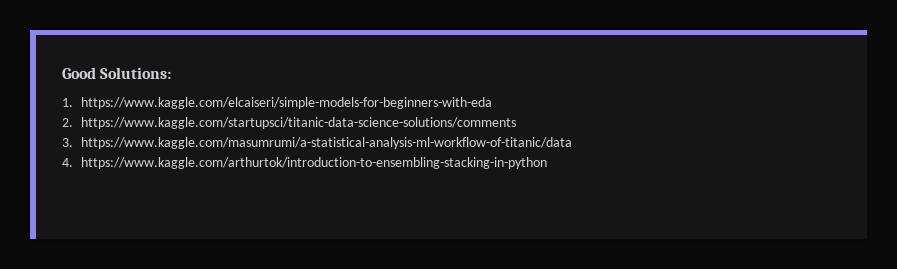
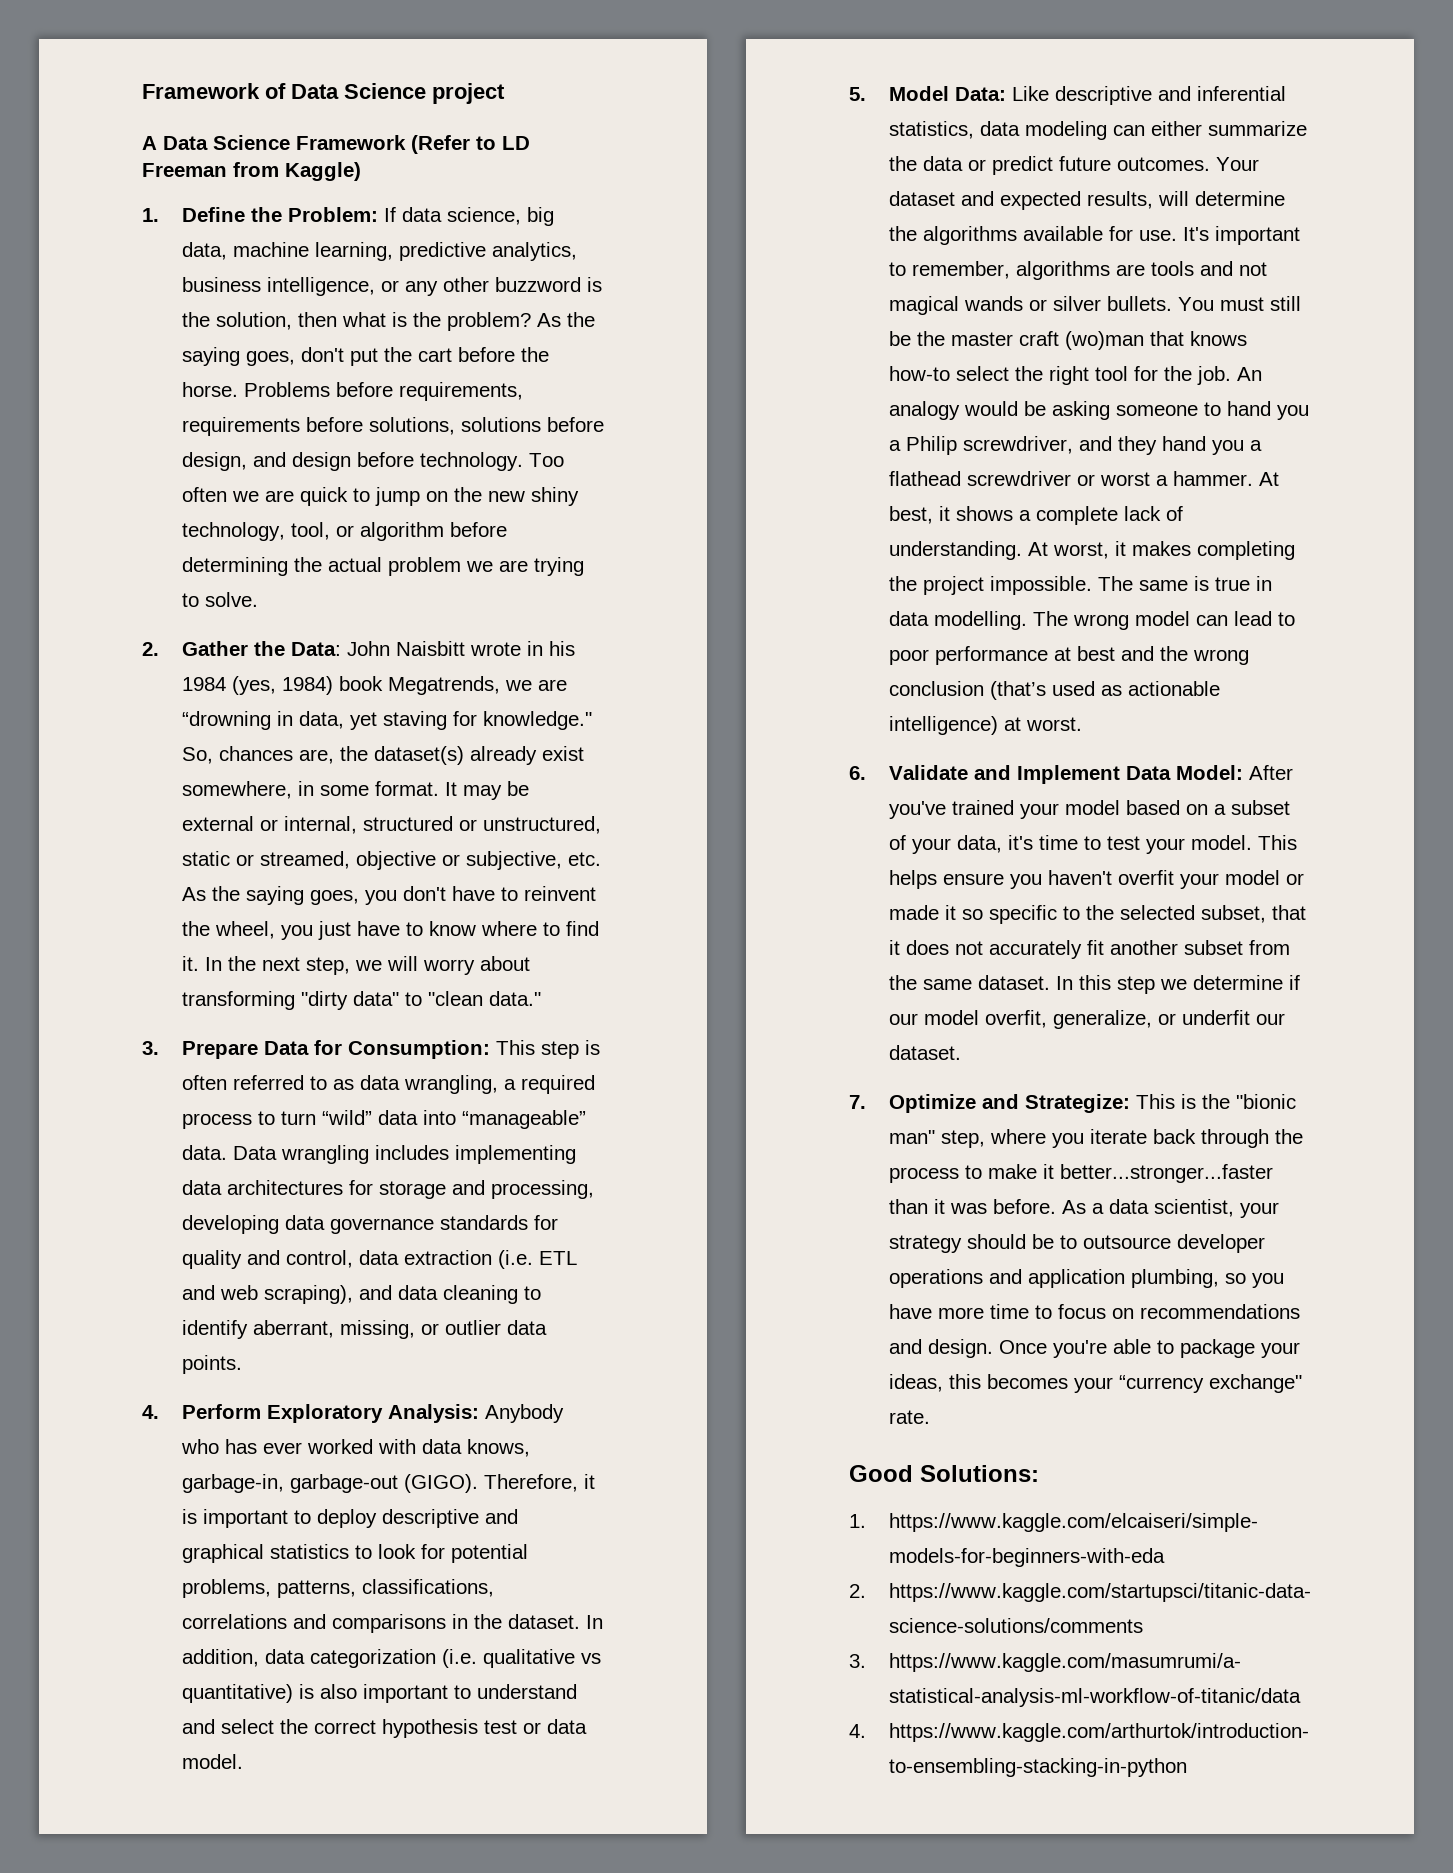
(62, 73) none -> [142,83,505,104] [142,135,530,154] [142,162,361,181] [142,207,554,226] [181,242,577,261] [181,277,602,296] [181,312,595,331] [181,347,549,366] [181,382,523,401] [181,417,604,436] [181,452,564,471] [181,487,579,506] [181,522,507,541] [181,557,584,576] [181,592,258,607] [142,641,575,656] [181,676,567,695] [181,711,592,730] [181,746,584,765] [181,781,529,800] [181,816,601,834] [181,851,601,870] [181,886,596,905] [181,921,599,940] [181,956,530,975] [181,991,541,1010] [142,1040,600,1059] [181,1075,595,1094] [181,1110,586,1129] [181,1145,576,1164] [181,1180,594,1199] [181,1215,558,1234] [181,1250,577,1269] [181,1285,541,1304] [181,1320,547,1339] [181,1355,242,1374] [142,1404,564,1423] [180,1439,530,1457] [181,1474,595,1493] [181,1509,518,1528] [181,1544,528,1563] [181,1579,494,1598] [181,1614,603,1633] [181,1649,601,1668] [181,1684,577,1703] [181,1719,587,1738] [181,1754,243,1769] [849,86,1286,105] [888,121,1307,140] [888,156,1259,175] [888,191,1285,210] [888,226,1300,245] [888,261,1267,280] [888,296,1301,315] [888,331,1247,350] [888,366,1262,385] [888,401,1309,420] [888,436,1262,455] [888,471,1279,486] [888,506,1183,525] [888,541,1295,560] [888,576,1272,595] [888,611,1295,630] [888,646,1249,665] [888,681,1220,700] [888,716,1082,735] [849,765,1293,784] [888,800,1290,819] [888,835,1297,854] [888,870,1304,889] [888,905,1306,924] [888,940,1290,959] [888,975,1300,994] [888,1010,1285,1029] [888,1045,961,1060] [849,1094,1296,1113] [888,1129,1303,1148] [888,1164,1273,1183] [888,1199,1279,1218] [888,1234,1265,1253] [888,1269,1284,1288] [888,1304,1300,1319] [888,1339,1300,1358] [888,1374,1302,1393] [888,1410,930,1424] Framework of Data Science project // A Data Science Framework (Refer to LD Freeman from Kaggle) // 1. Define the Problem: If data science, big data, machine learning, predictive analytics, business intelligence, or any other buzzword is the solution, then what is the problem? As the saying goes, don't put the cart before the horse. Problems before requirements, requirements before solutions, solutions before design, and design before technology. Too often we are quick to jump on the new shiny technology, tool, or algorithm before determining the actual problem we are trying to solve. // 2. Gather the Data: John Naisbitt wrote in his 1984 (yes, 1984) book Megatrends, we are “drowning in data, yet staving for knowledge." So, chances are, the dataset(s) already exist somewhere, in some format. It may be external or internal, structured or unstructured, static or streamed, objective or subjective, etc. As the saying goes, you don't have to reinvent the wheel, you just have to know where to find it. In the next step, we will worry about transforming "dirty data" to "clean data." // 3. Prepare Data for Consumption: This step is often referred to as data wrangling, a required process to turn “wild” data into “manageable” data. Data wrangling includes implementing data architectures for storage and processing, developing data governance standards for quality and control, data extraction (i.e. ETL and web scraping), and data cleaning to identify aberrant, missing, or outlier data points. // 4. Perform Exploratory Analysis: Anybody who has ever worked with data knows, garbage-in, garbage-out (GIGO). Therefore, it is important to deploy descriptive and graphical statistics to look for potential problems, patterns, classifications, correlations and comparisons in the dataset. In addition, data categorization (i.e. qualitative vs quantitative) is also important to understand and select the correct hypothesis test or data model. // 5. Model Data: Like descriptive and inferential statistics, data modeling can either summarize the data or predict future outcomes. Your dataset and expected results, will determine the algorithms available for use. It's important to remember, algorithms are tools and not magical wands or silver bullets. You must still be the master craft (wo)man that knows how-to select the right tool for the job. An analogy would be asking someone to hand you a Philip screwdriver, and they hand you a flathead screwdriver or worst a hammer. At best, it shows a complete lack of understanding. At worst, it makes completing the project impossible. The same is true in data modelling. The wrong model can lead to poor performance at best and the wrong conclusion (that’s used as actionable intelligence) at worst. // 6. Validate and Implement Data Model: After you've trained your model based on a subset of your data, it's time to test your model. This helps ensure you haven't overfit your model or made it so specific to the selected subset, that it does not accurately fit another subset from the same dataset. In this step we determine if our model overfit, generalize, or underfit our dataset. // 7. Optimize and Strategize: This is the "bionic man" step, where you iterate back through the process to make it better...stronger...faster than it was before. As a data scientist, your strategy should be to outsource developer operations and application plumbing, so you have more time to focus on recommendations and design. Once you're able to package your ideas, this becomes your “currency exchange" rate. //

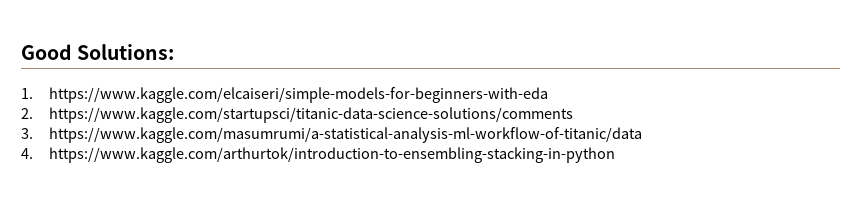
[142,83,505,104] [142,135,530,154] [142,162,361,181] [142,207,554,226] [181,242,577,261] [181,277,602,296] [181,312,595,331] [181,347,549,366] [181,382,523,401] [181,417,604,436] [181,452,564,471] [181,487,579,506] [181,522,507,541] [181,557,584,576] [181,592,258,607] [142,641,575,656] [181,676,567,695] [181,711,592,730] [181,746,584,765] [181,781,529,800] [181,816,601,834] [181,851,601,870] [181,886,596,905] [181,921,599,940] [181,956,530,975] [181,991,541,1010] [142,1040,600,1059] [181,1075,595,1094] [181,1110,586,1129] [181,1145,576,1164] [181,1180,594,1199] [181,1215,558,1234] [181,1250,577,1269] [181,1285,541,1304] [181,1320,547,1339] [181,1355,242,1374] [142,1404,564,1423] [180,1439,530,1457] [181,1474,595,1493] [181,1509,518,1528] [181,1544,528,1563] [181,1579,494,1598] [181,1614,603,1633] [181,1649,601,1668] [181,1684,577,1703] [181,1719,587,1738] [181,1754,243,1769] [849,86,1286,105] [888,121,1307,140] [888,156,1259,175] [888,191,1285,210] [888,226,1300,245] [888,261,1267,280] [888,296,1301,315] [888,331,1247,350] [888,366,1262,385] [888,401,1309,420] [888,436,1262,455] [888,471,1279,486] [888,506,1183,525] [888,541,1295,560] [888,576,1272,595] [888,611,1295,630] [888,646,1249,665] [888,681,1220,700] [888,716,1082,735] [849,765,1293,784] [888,800,1290,819] [888,835,1297,854] [888,870,1304,889] [888,905,1306,924] [888,940,1290,959] [888,975,1300,994] [888,1010,1285,1029] [888,1045,961,1060] [849,1094,1296,1113] [888,1129,1303,1148] [888,1164,1273,1183] [888,1199,1279,1218] [888,1234,1265,1253] [888,1269,1284,1288] [888,1304,1300,1319] [888,1339,1300,1358] [888,1374,1302,1393] [888,1410,930,1424] Framework of Data Science project // A Data Science Framework (Refer to LD Freeman from Kaggle) // 1. Define the Problem: If data science, big data, machine learning, predictive analytics, business intelligence, or any other buzzword is the solution, then what is the problem? As the saying goes, don't put the cart before the horse. Problems before requirements, requirements before solutions, solutions before design, and design before technology. Too often we are quick to jump on the new shiny technology, tool, or algorithm before determining the actual problem we are trying to solve. // 2. Gather the Data: John Naisbitt wrote in his 1984 (yes, 1984) book Megatrends, we are “drowning in data, yet staving for knowledge." So, chances are, the dataset(s) already exist somewhere, in some format. It may be external or internal, structured or unstructured, static or streamed, objective or subjective, etc. As the saying goes, you don't have to reinvent the wheel, you just have to know where to find it. In the next step, we will worry about transforming "dirty data" to "clean data." // 3. Prepare Data for Consumption: This step is often referred to as data wrangling, a required process to turn “wild” data into “manageable” data. Data wrangling includes implementing data architectures for storage and processing, developing data governance standards for quality and control, data extraction (i.e. ETL and web scraping), and data cleaning to identify aberrant, missing, or outlier data points. // 4. Perform Exploratory Analysis: Anybody who has ever worked with data knows, garbage-in, garbage-out (GIGO). Therefore, it is important to deploy descriptive and graphical statistics to look for potential problems, patterns, classifications, correlations and comparisons in the dataset. In addition, data categorization (i.e. qualitative vs quantitative) is also important to understand and select the correct hypothesis test or data model. // 5. Model Data: Like descriptive and inferential statistics, data modeling can either summarize the data or predict future outcomes. Your dataset and expected results, will determine the algorithms available for use. It's important to remember, algorithms are tools and not magical wands or silver bullets. You must still be the master craft (wo)man that knows how-to select the right tool for the job. An analogy would be asking someone to hand you a Philip screwdriver, and they hand you a flathead screwdriver or worst a hammer. At best, it shows a complete lack of understanding. At worst, it makes completing the project impossible. The same is true in data modelling. The wrong model can lead to poor performance at best and the wrong conclusion (that’s used as actionable intelligence) at worst. // 6. Validate and Implement Data Model: After you've trained your model based on a subset of your data, it's time to test your model. This helps ensure you haven't overfit your model or made it so specific to the selected subset, that it does not accurately fit another subset from the same dataset. In this step we determine if our model overfit, generalize, or underfit our dataset. // 7. Optimize and Strategize: This is the "bionic man" step, where you iterate back through the process to make it better...stronger...faster than it was before. As a data scientist, your strategy should be to outsource developer operations and application plumbing, so you have more time to focus on recommendations and design. Once you're able to package your ideas, this becomes your “currency exchange" rate. // -> (21, 52) none

